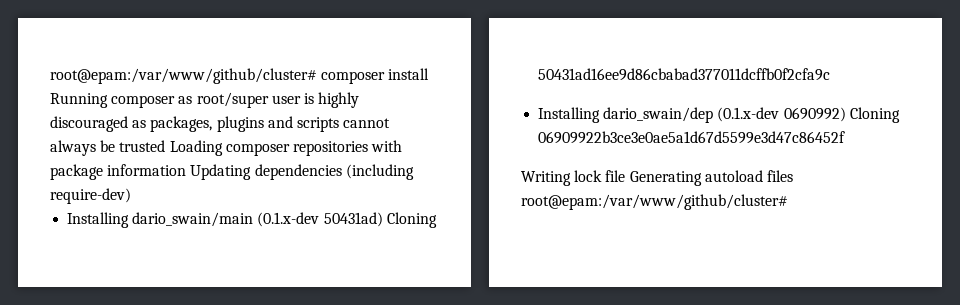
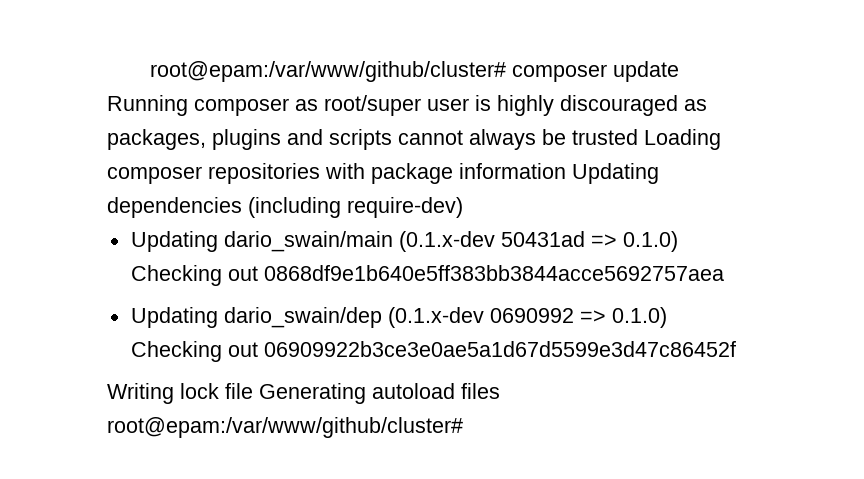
[388,68,430,80] install -> [612,61,679,82] update
[67,212,130,228] Installing -> [130,231,218,252] Updating
[323,212,437,228] [538,68,831,81] [538,107,900,123] 50431ad) Cloning 50431ad16ee9d86cbabad377011dcffb0f2cfa9c // Installing dario_swain/dep (0.1.x-dev 0690992) Cloning -> [500,231,678,252] [130,265,724,286] [130,307,667,328] [130,341,258,362] 50431ad => 0.1.0) Checking out 0868df9e1b640e5ff383bb3844acce5692757aea // Updating dario_swain/dep (0.1.x-dev 0690992 => 0.1.0) Checking out

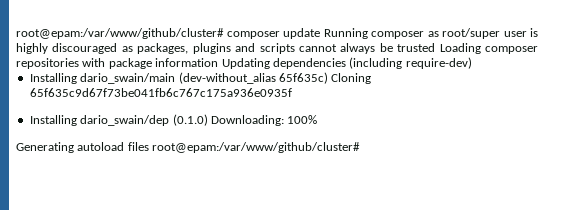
[130,231,678,252] [130,265,724,286] [130,307,667,328] [130,341,736,362] [107,383,253,404] Updating dario_swain/main (0.1.x-dev 50431ad => 0.1.0) Checking out 0868df9e1b640e5ff383bb3844acce5692757aea // Updating dario_swain/dep (0.1.x-dev 0690992 => 0.1.0) Checking out 06909922b3ce3e0ae5a1d67d5599e3d47c86452f // Writing lock file -> [29,72,372,84] [29,88,292,97] [29,114,318,126] Installing dario_swain/main (dev-without_alias 65f635c) Cloning 65f635c9d67f73be041fb6c767c175a936e0935f // Installing dario_swain/dep (0.1.0) Downloading: 100% //

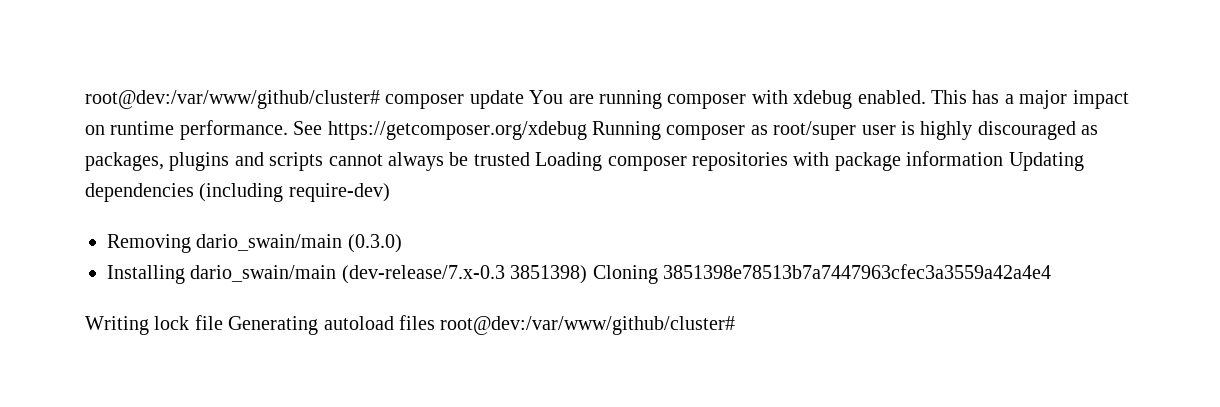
[16,28,224,39] root@epam:/var/www/github/cluster# -> [85,90,380,109] root@dev:/var/www/github/cluster#
(320, 33) none -> [529,90,1129,109] [85,120,587,140] You are running composer with xdebug enabled. This has a major impact on runtime performance. See https://getcomposer.org/xdebug
(472, 63) none -> [107,234,402,253] // Removing dario_swain/main (0.3.0)
[178,72,372,84] [29,88,292,97] [29,114,318,126] (dev-without_alias 65f635c) Cloning 65f635c9d67f73be041fb6c767c175a936e0935f // Installing dario_swain/dep (0.1.0) Downloading: 100% // -> [341,264,1051,284] [85,315,223,335] (dev-release/7.x-0.3 3851398) Cloning 3851398e78513b7a7447963cfec3a3559a42a4e4 // Writing lock file
[152,142,361,153] root@epam:/var/www/github/cluster# -> [440,316,736,335] root@dev:/var/www/github/cluster#

